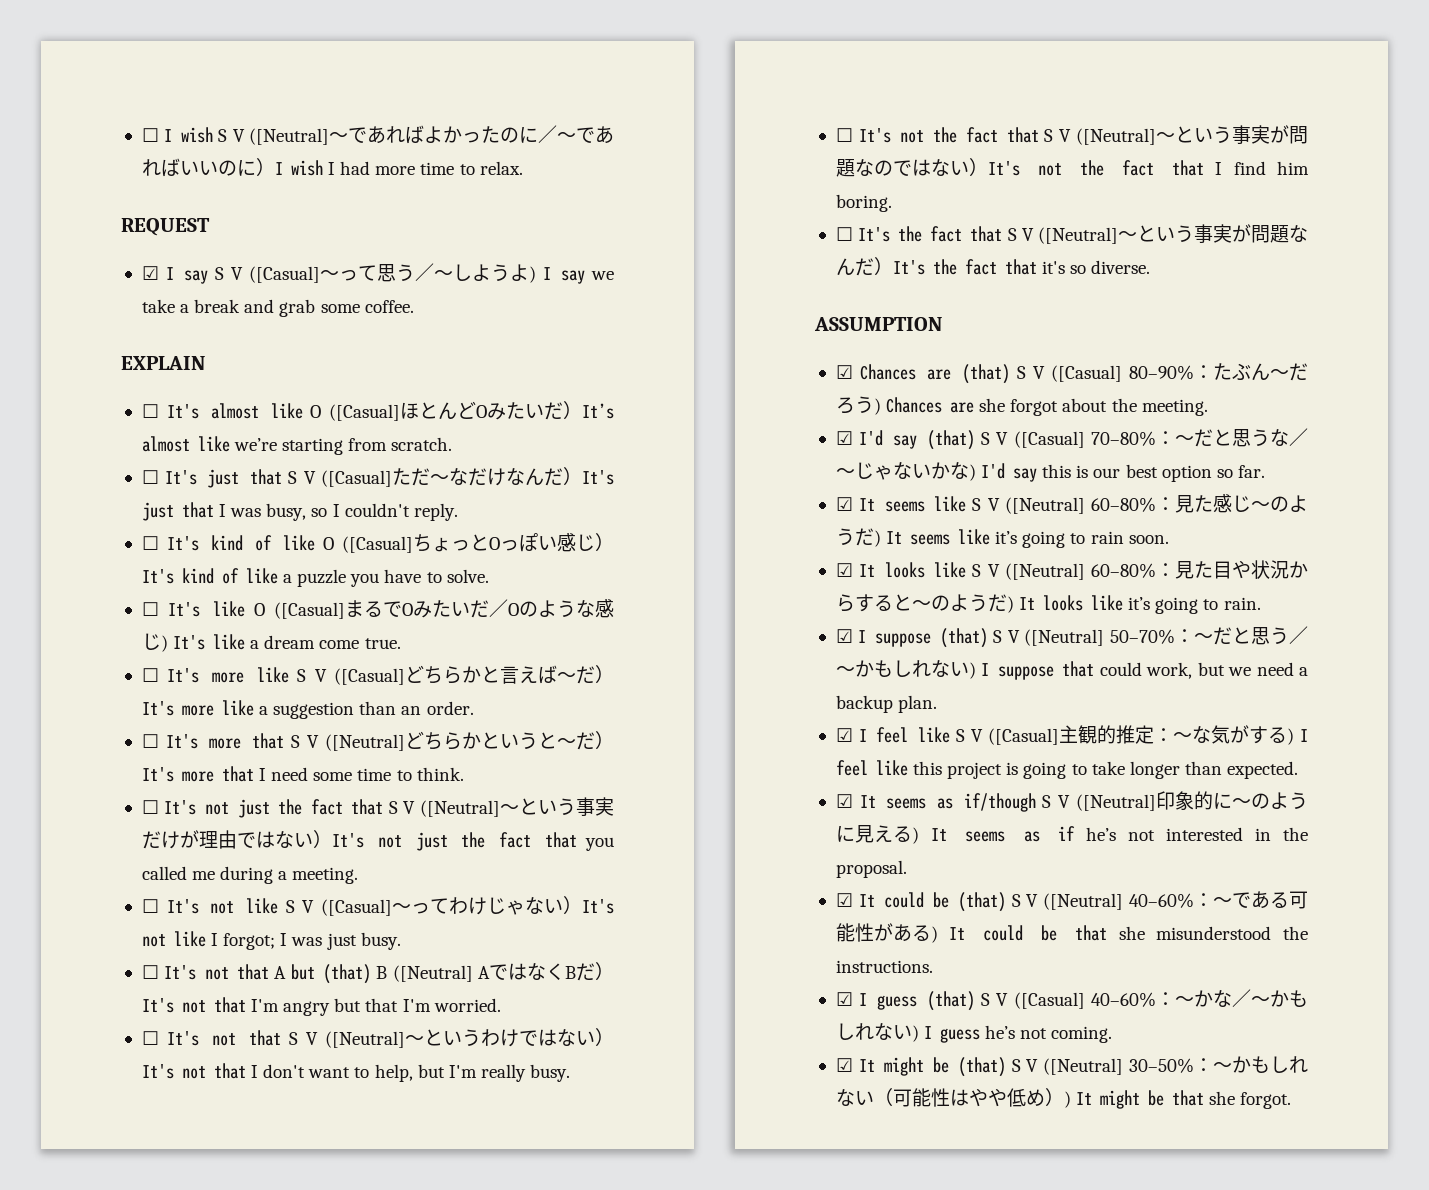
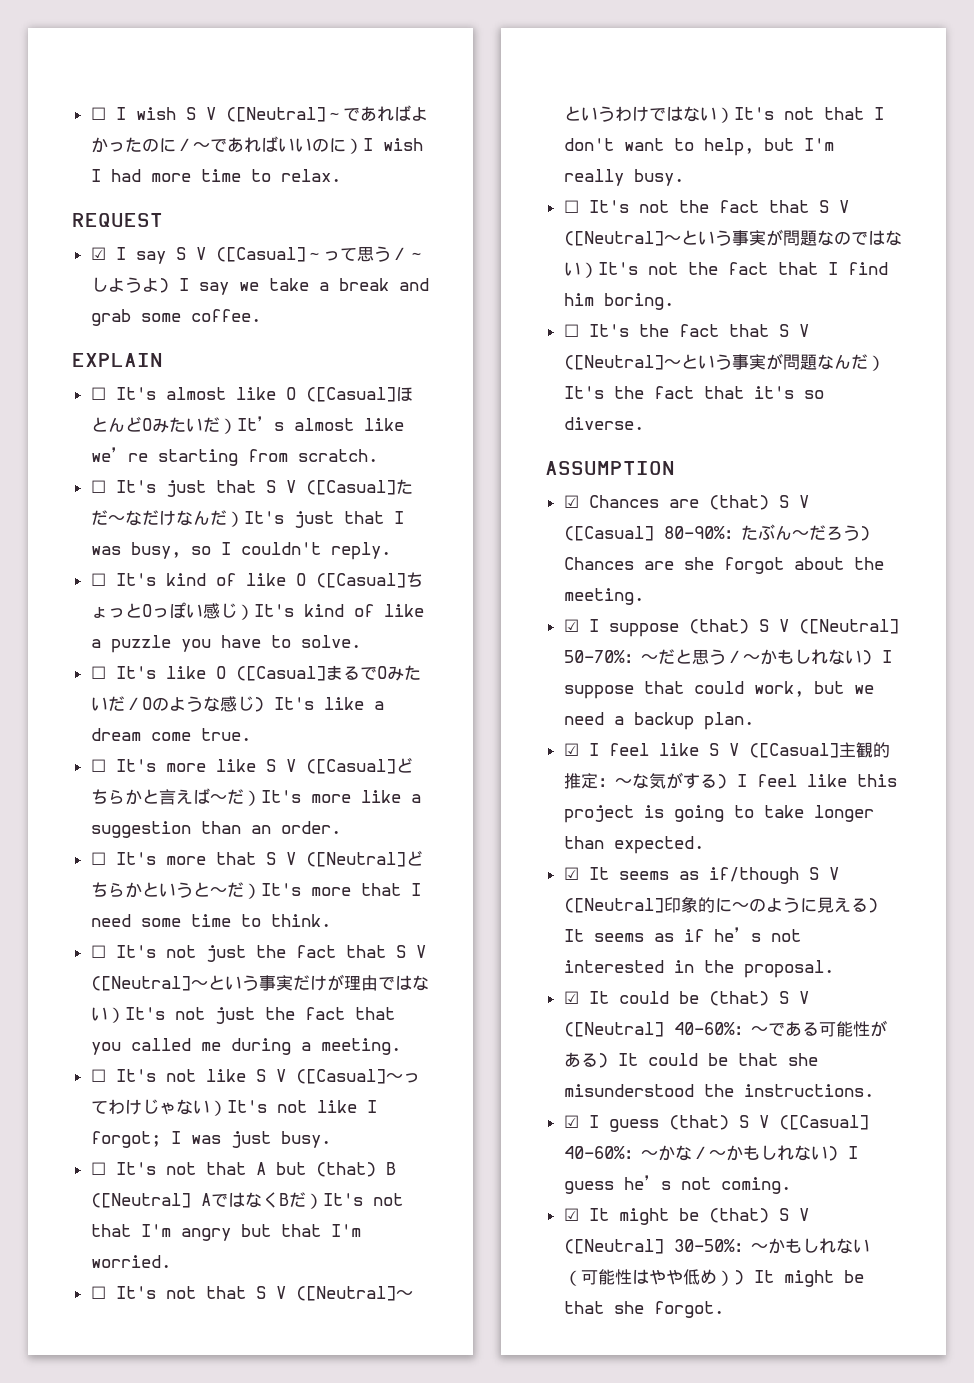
[835,428,1308,450] [835,462,1265,482] [835,494,1308,514] [835,528,1169,548] [835,560,1308,580] [835,594,1261,614] // ☑ I'd say (that) S V ([Casual] 70–80%：〜だと思うな／〜じゃないかな) I'd say this is our best option so far. // ☑ It seems like S V ([Neutral] 60–80%：見た感じ〜のようだ) It seems like it’s going to rain soon. // ☑ It looks like S V ([Neutral] 60–80%：見た目や状況からすると〜のようだ) It looks like it’s going to rain. -> (644, 596) none

